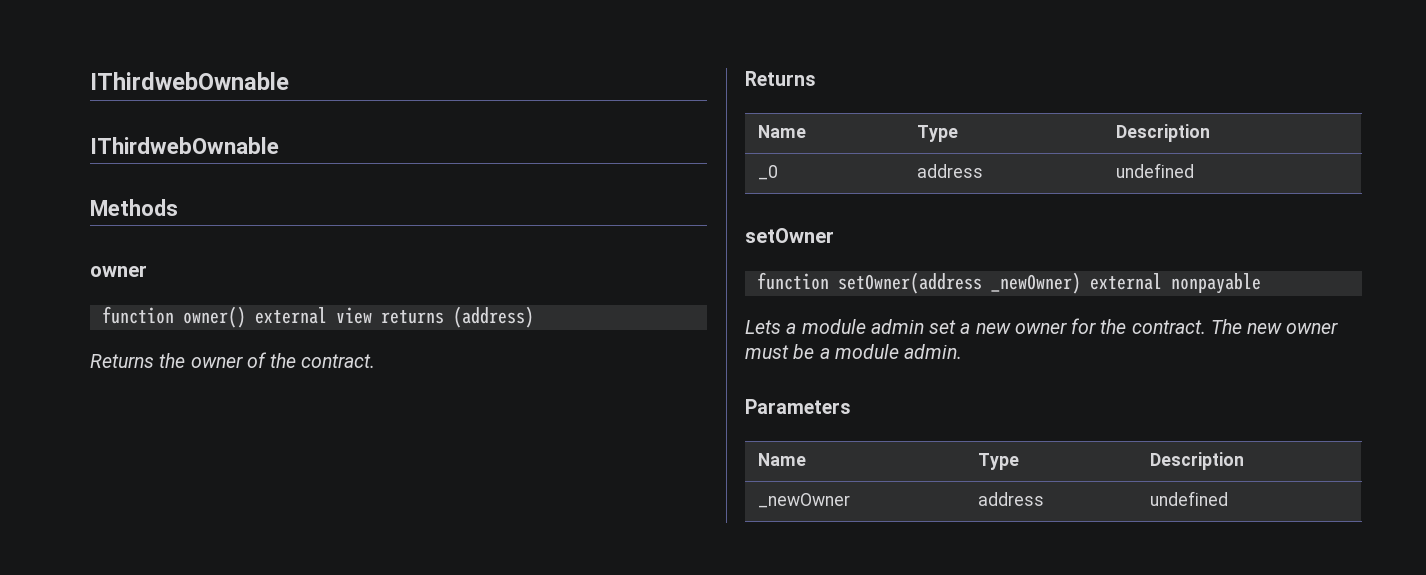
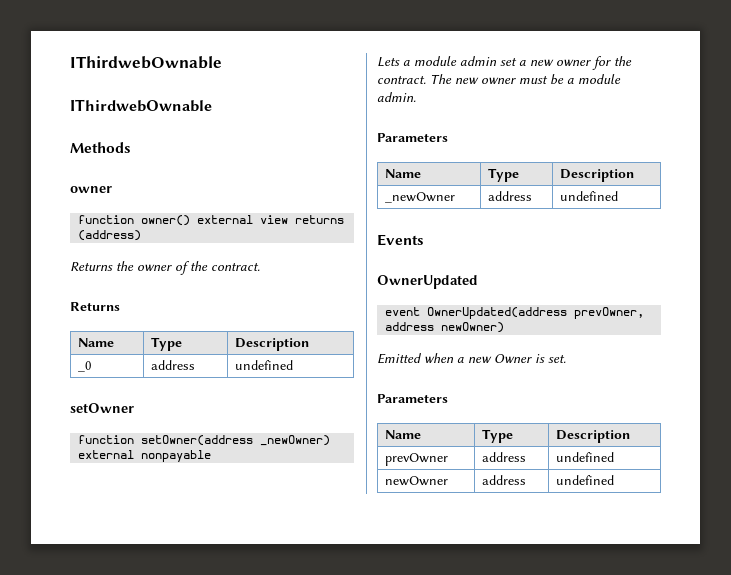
(1228, 498) none -> [377,234,424,246] [377,275,478,289] [385,307,645,319] [385,322,505,333] [377,353,566,364] [377,394,448,403] [384,430,421,439] [481,429,513,443] [555,430,630,443] [384,453,448,466] [481,452,526,462] [555,452,614,462] [384,476,448,486] [481,475,526,485] [555,475,614,485] // Events // OwnerUpdated // event OwnerUpdated(address prevOwner, address newOwner) // Emitted when a new Owner is set. // Parameters // Name | Type | Description // prevOwner | address | undefined // newOwner | address | undefined

